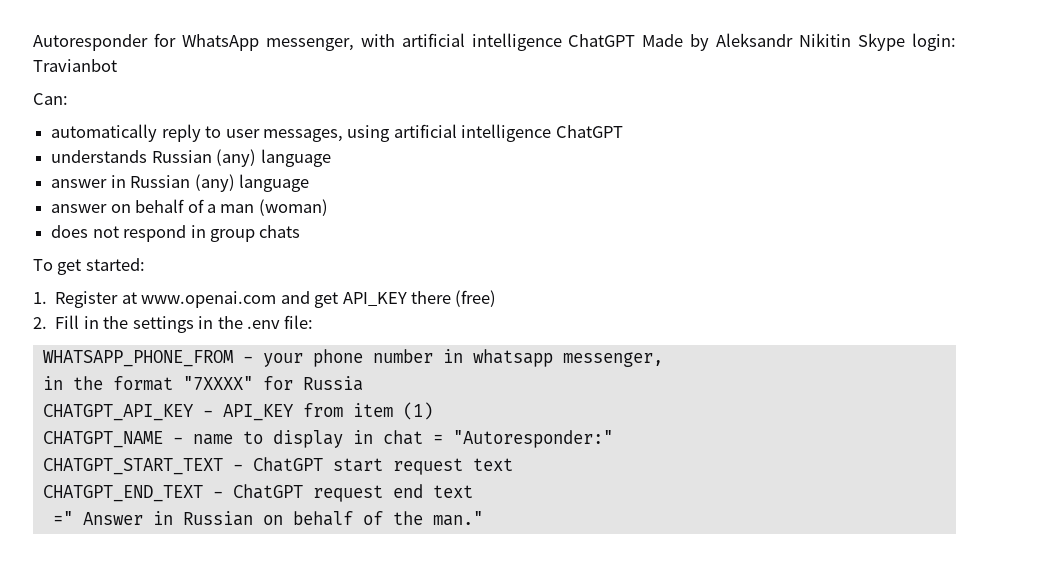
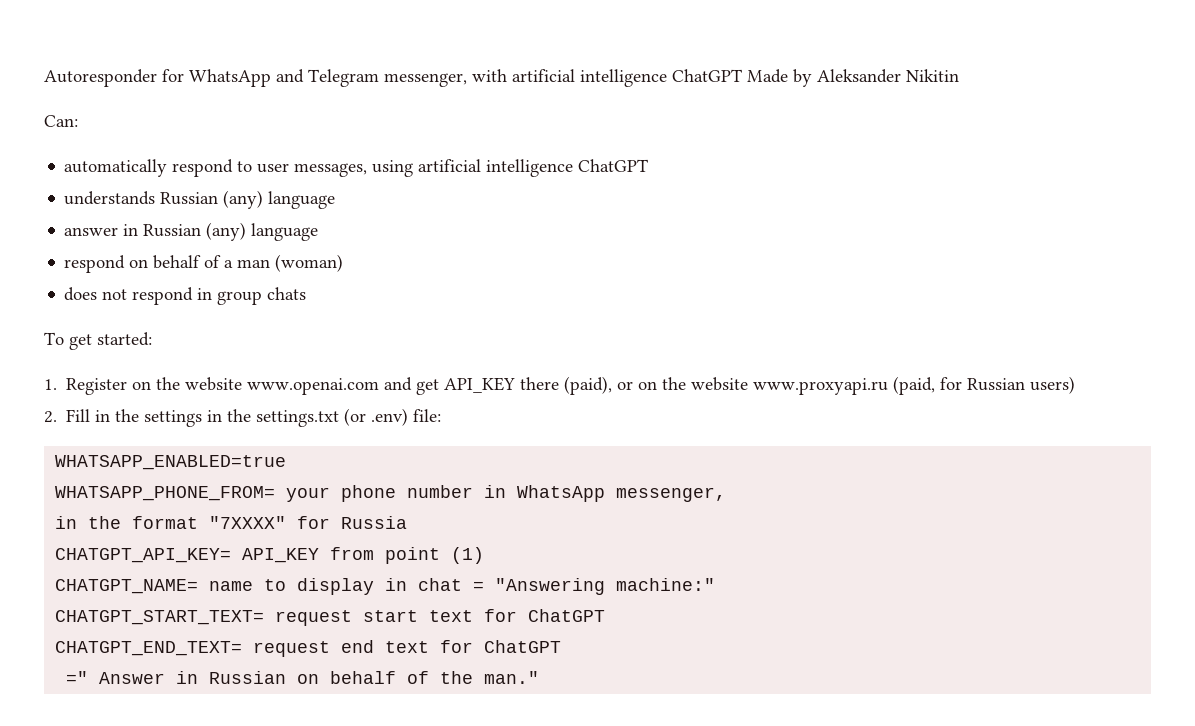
(259, 42) none -> [276,69,379,87] and Telegram
[716,33,794,47] Aleksandr -> [817,69,901,83] Aleksander
[858,33,956,51] [33,59,117,72] Skype login: Travianbot -> (959, 75) none
[161,124,201,142] reply -> [172,159,234,177] respond
[51,204,108,213] answer -> [64,255,126,273] respond
[121,292,137,304] at -> [132,377,243,391] on the website
[455,290,497,307] (free) -> [564,376,1076,395] (paid), or on the website www.proxyapi.ru (paid, for Russian users)
[246,320,280,329] .env -> [256,408,409,427] settings.txt (or .env)
[42,350,253,367] WHATSAPP_PHONE_FROM - -> [55,455,287,470] [55,486,276,501] WHATSAPP_ENABLED=true // WHATSAPP_PHONE_FROM=
[472,349,553,367] whatsapp -> [517,485,606,502] WhatsApp
[42,404,213,421] CHATGPT_API_KEY - -> [55,548,232,563] CHATGPT_API_KEY=
[352,403,393,417] item -> [385,547,441,564] point
[42,431,183,448] CHATGPT_NAME - -> [55,579,199,594] CHATGPT_NAME=
[452,430,613,448] [42,457,513,475] [42,484,303,502] "Autoresponder:" // CHATGPT_START_TEXT - ChatGPT start request text // CHATGPT_END_TEXT - ChatGPT -> [495,578,716,595] [55,609,606,626] [55,641,243,656] "Answering machine:" // CHATGPT_START_TEXT= request start text for ChatGPT // CHATGPT_END_TEXT=
(473, 491) none -> [440,640,562,653] for ChatGPT

